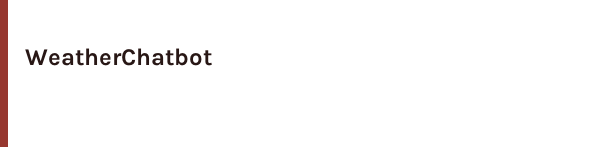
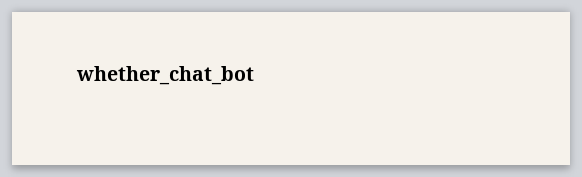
[25,48,212,66] WeatherChatbot -> [76,66,254,85] whether_chat_bot

